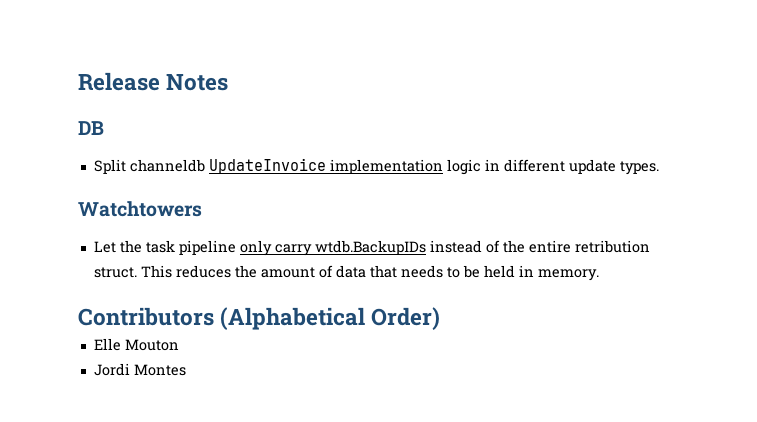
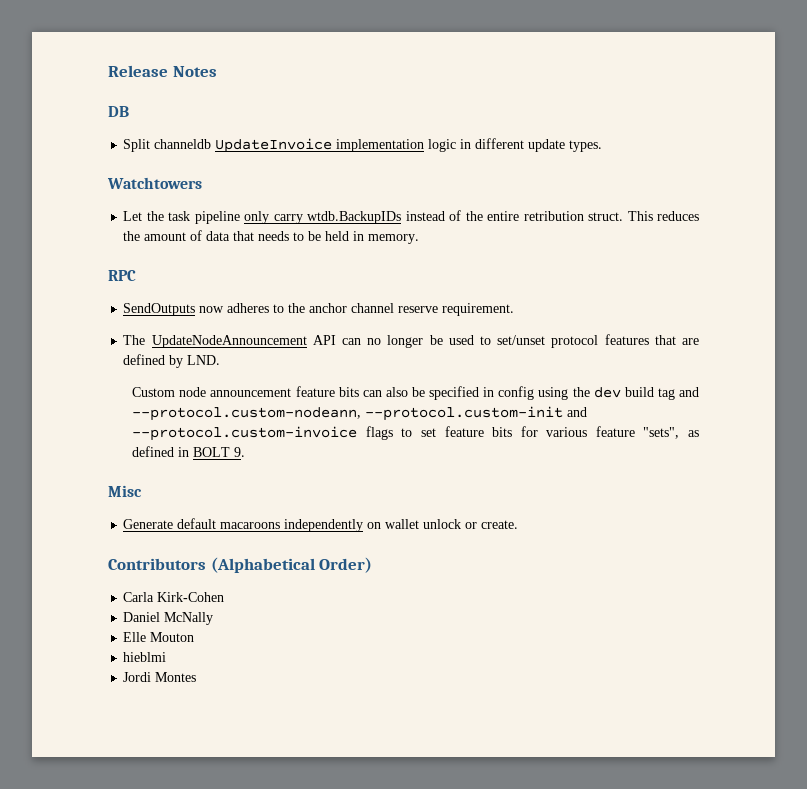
(599, 275) none -> [108,270,136,281] [123,303,515,316] [123,334,699,348] [123,354,221,368] [132,386,699,400] [132,406,588,421] [132,426,699,441] [132,446,246,457] [108,485,142,497] [123,518,519,532] // RPC // SendOutputs now adheres to the anchor channel reserve requirement. // The UpdateNodeAnnouncement API can no longer be used to set/unset protocol features that are defined by LND. // Custom node announcement feature bits can also be specified in config using the dev build tag and --protocol.custom-nodeann, --protocol.custom-init and --protocol.custom-invoice flags to set feature bits for various feature "sets", as defined in BOLT 9. // Misc // Generate default macaroons independently on wallet unlock or create.
(441, 318) none -> [123,592,225,602] [123,612,214,625] // Carla Kirk-Cohen // Daniel McNally
(179, 345) none -> [123,652,167,662] // hieblmi

